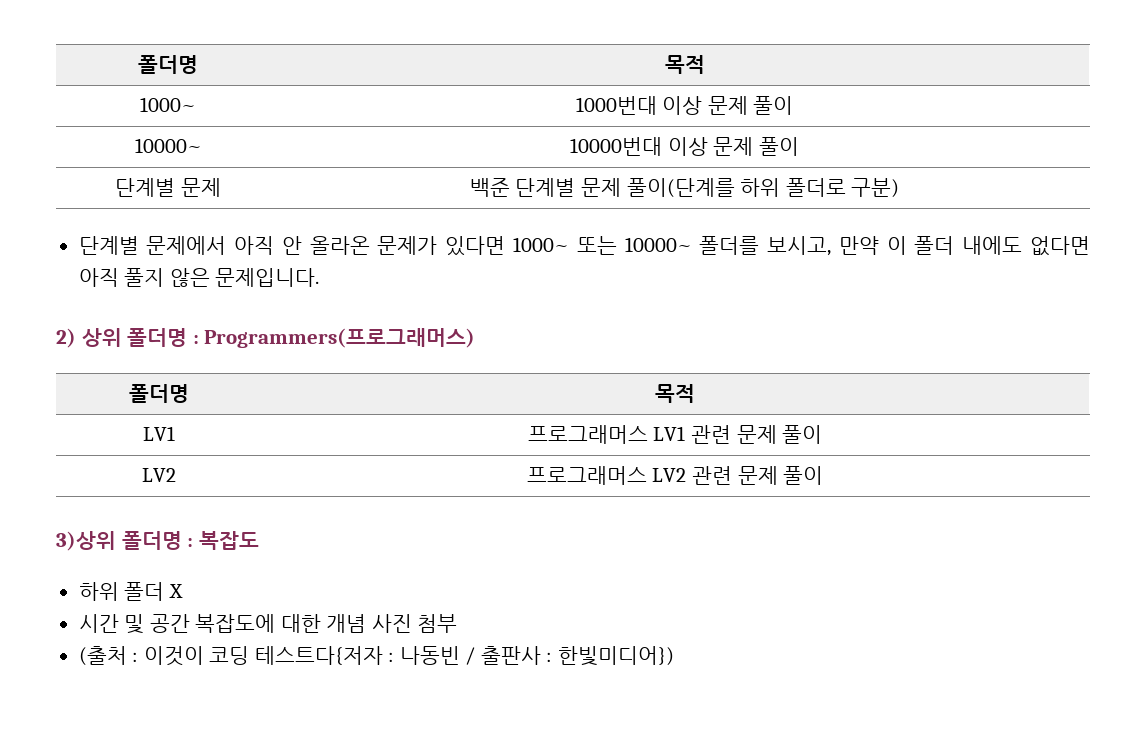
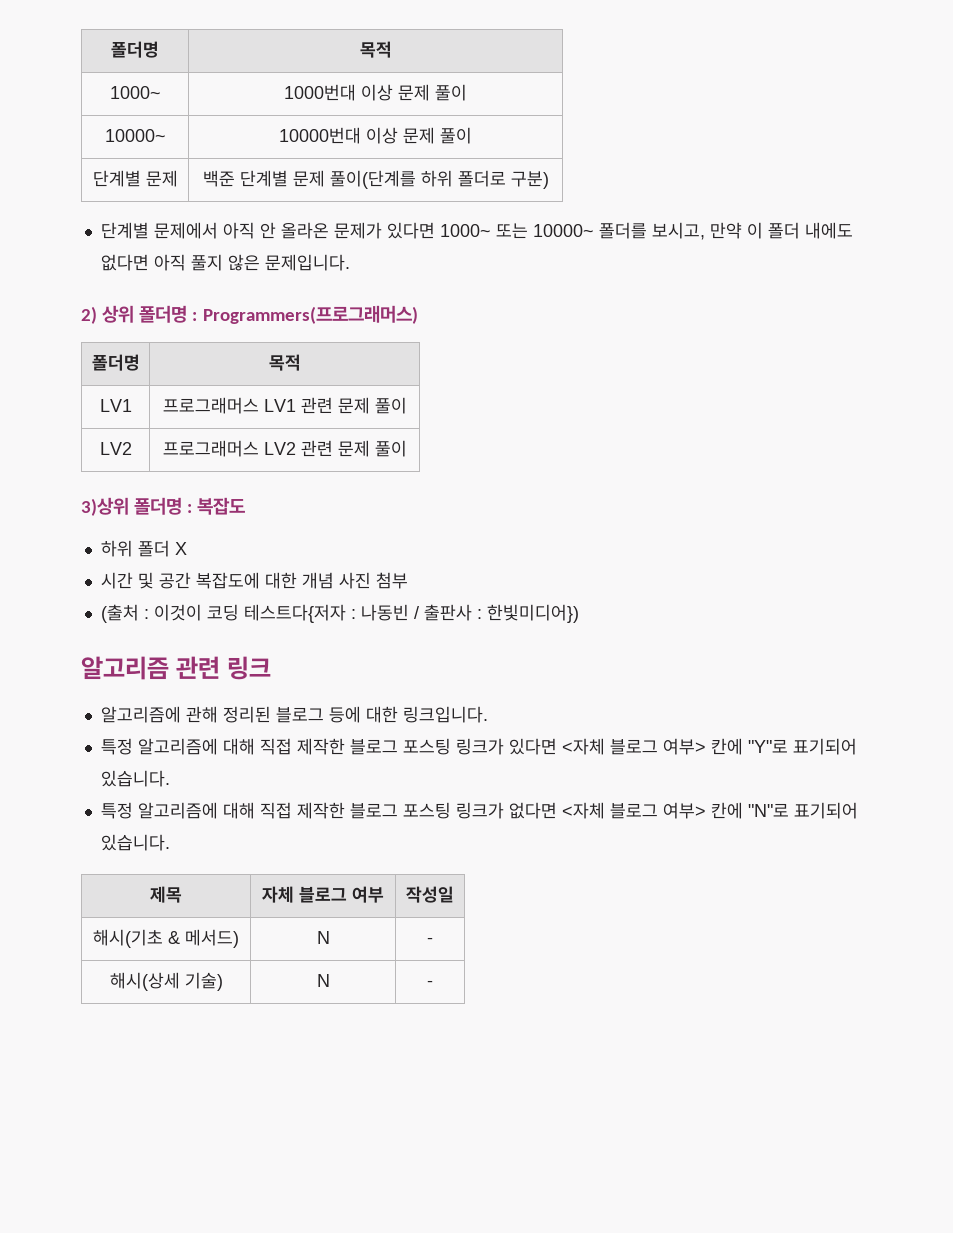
(674, 656) none -> [81,656,271,680] [100,706,488,723] [100,738,857,755] [100,770,170,787] [100,802,858,819] [100,834,170,851] [150,886,182,903] [262,886,385,903] [406,886,454,903] [93,929,239,948] [316,931,330,944] [427,937,433,944] [109,972,223,991] [316,974,330,987] [427,980,433,987] // 알고리즘 관련 링크 // 알고리즘에 관해 정리된 블로그 등에 대한 링크입니다. // 특정 알고리즘에 대해 직접 제작한 블로그 포스팅 링크가 있다면 <자체 블로그 여부> 칸에 "Y"로 표기되어 있습니다. // 특정 알고리즘에 대해 직접 제작한 블로그 포스팅 링크가 없다면 <자체 블로그 여부> 칸에 "N"로 표기되어 있습니다. // 제목 | 자체 블로그 여부 | 작성일 // 해시(기초 & 메서드) | N | - // 해시(상세 기술) | N | -

